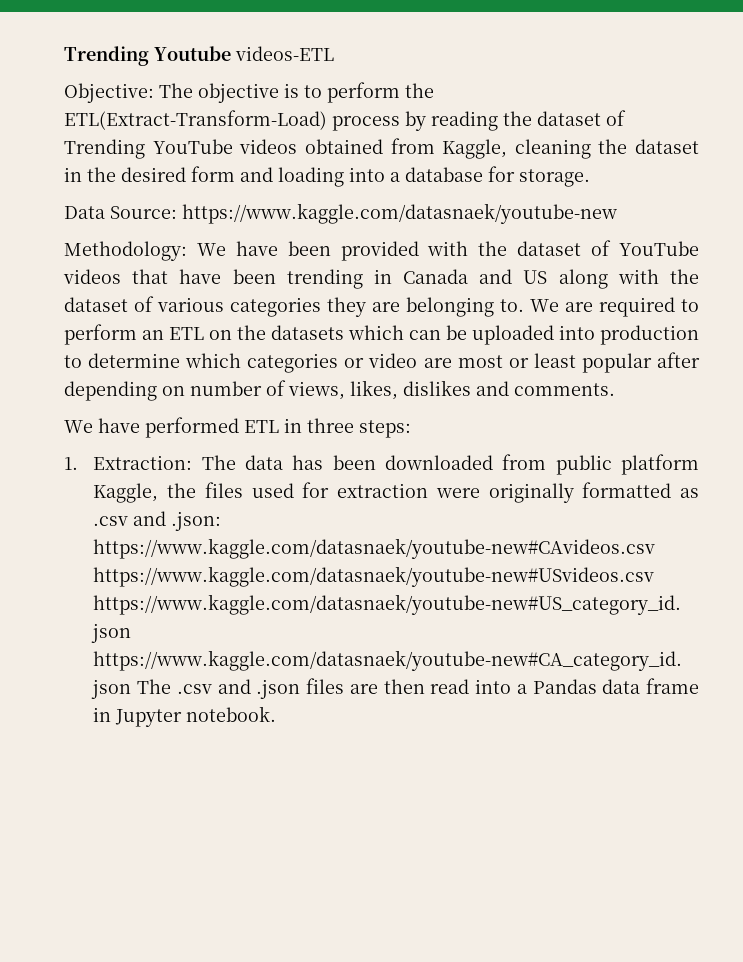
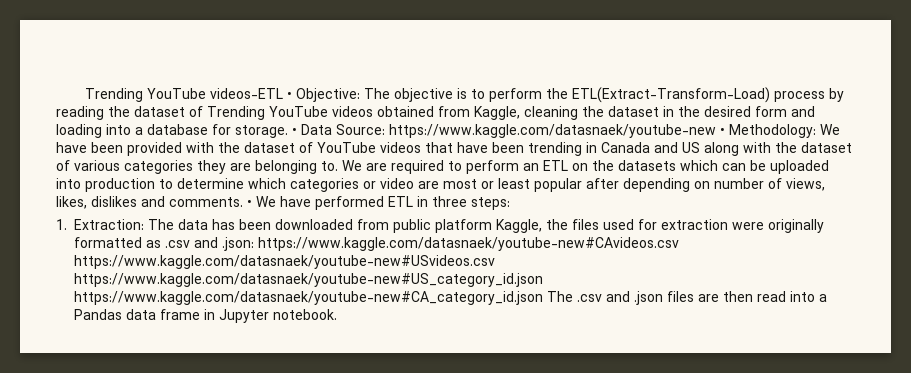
[64,46,231,66] Trending Youtube -> [84,88,206,102] Trending YouTube
(334, 53) // -> [286,92,292,99] •
(590, 178) // -> [292,128,297,135] •
(617, 213) // -> [720,128,725,135] •
(615, 389) // -> [247,200,252,207] •

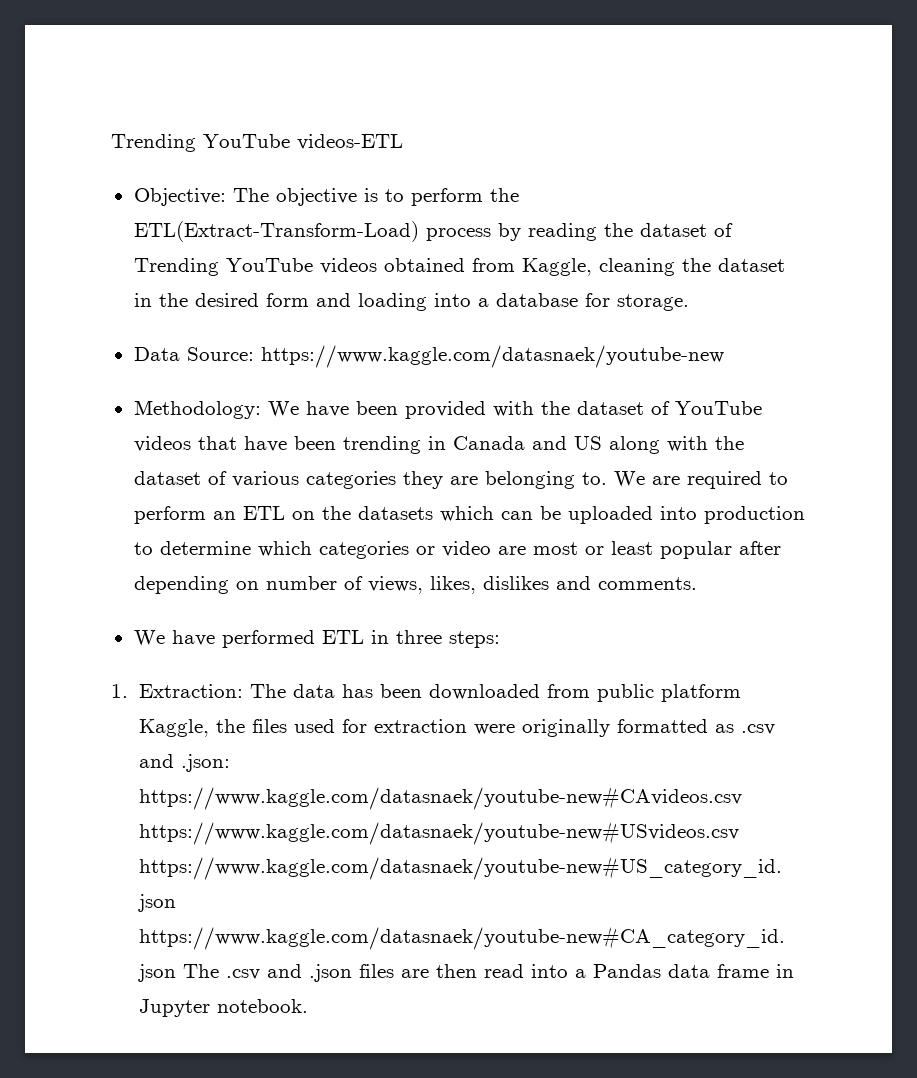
[286,92,292,99] • -> (403, 142) //
[292,128,297,135] • -> (689, 302) //
[720,128,725,135] • -> (724, 356) //
[247,200,252,207] • -> (697, 583) //

